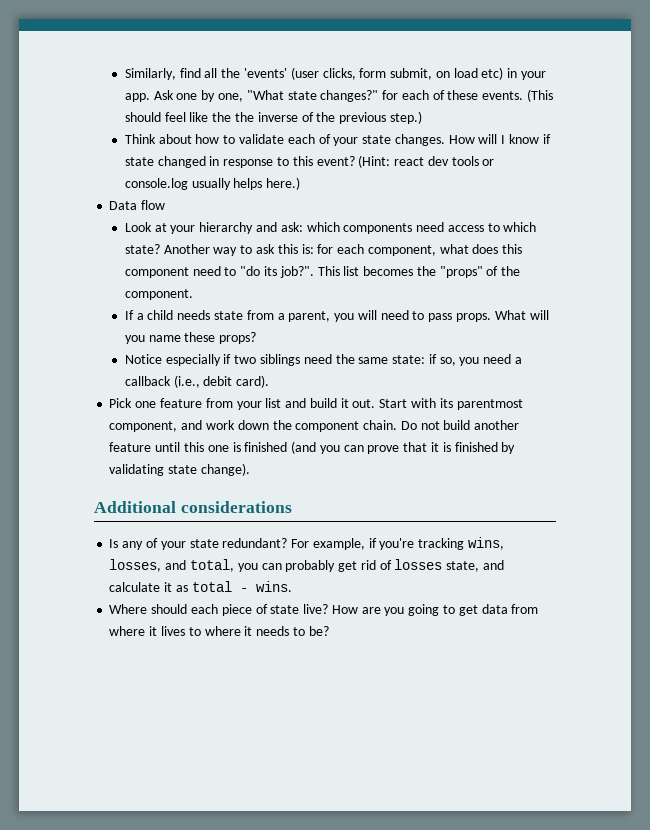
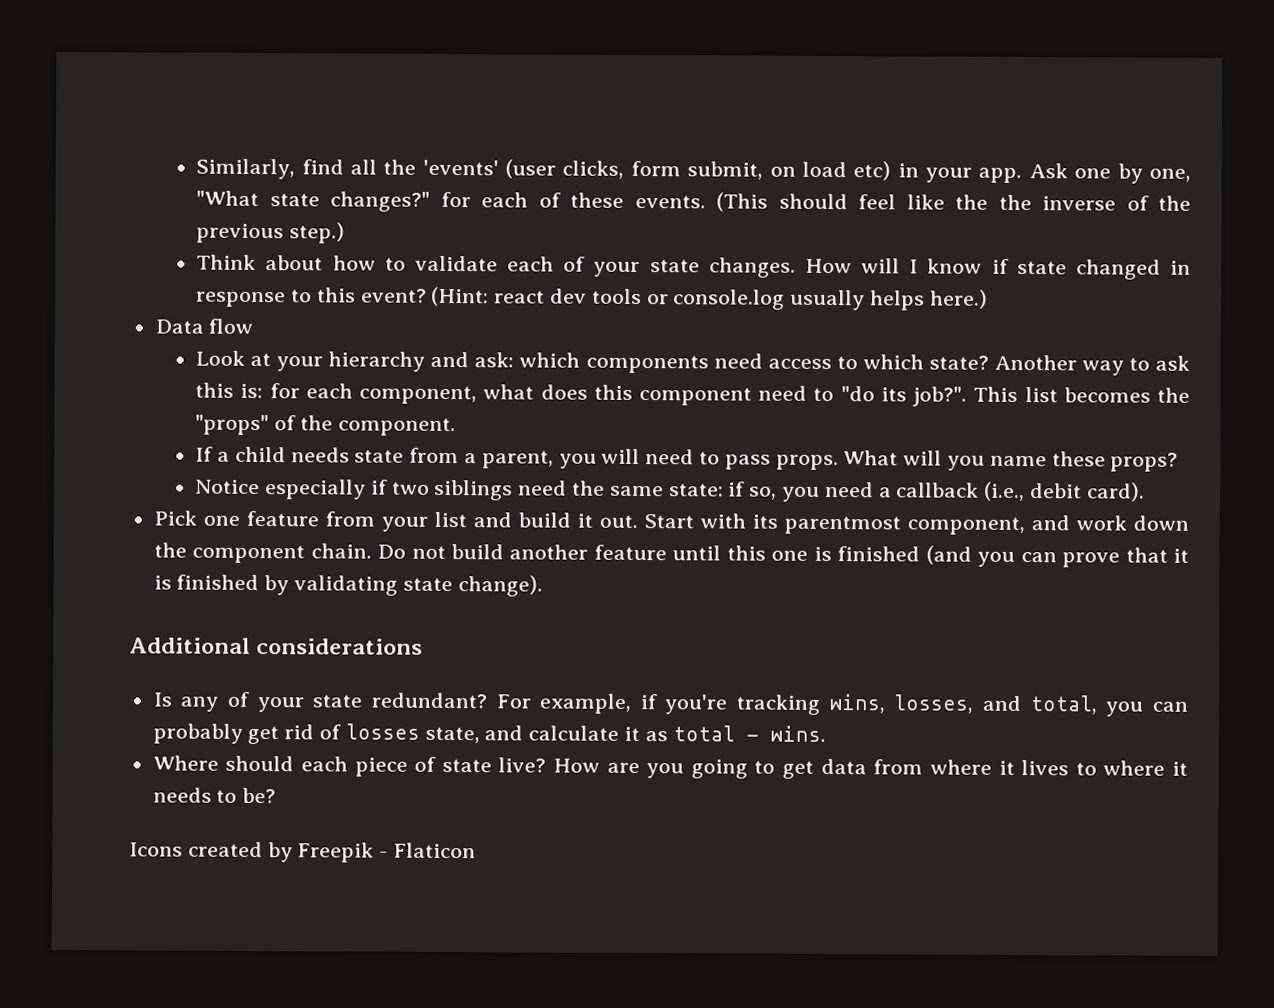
(329, 631) none -> [129,841,477,863] // Icons created by Freepik - Flaticon

